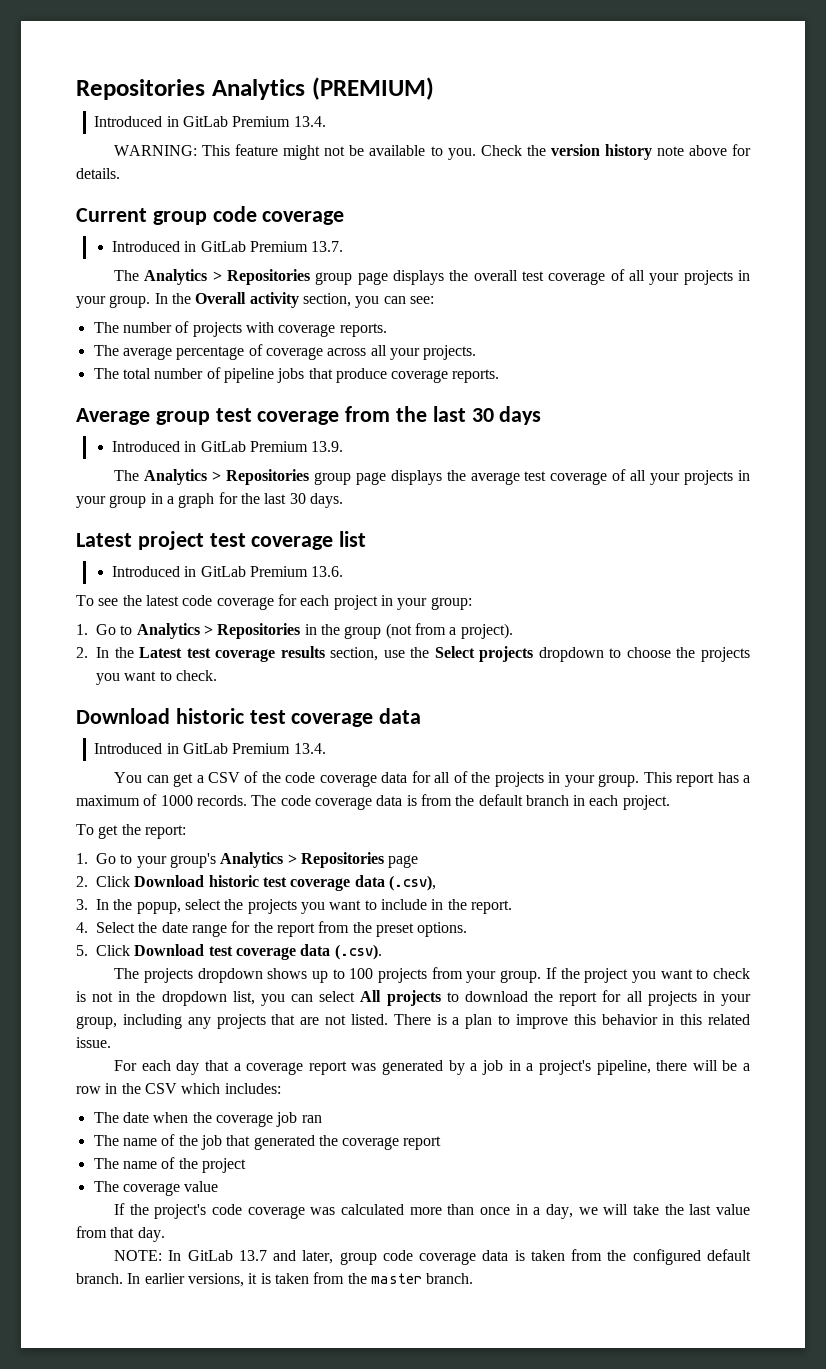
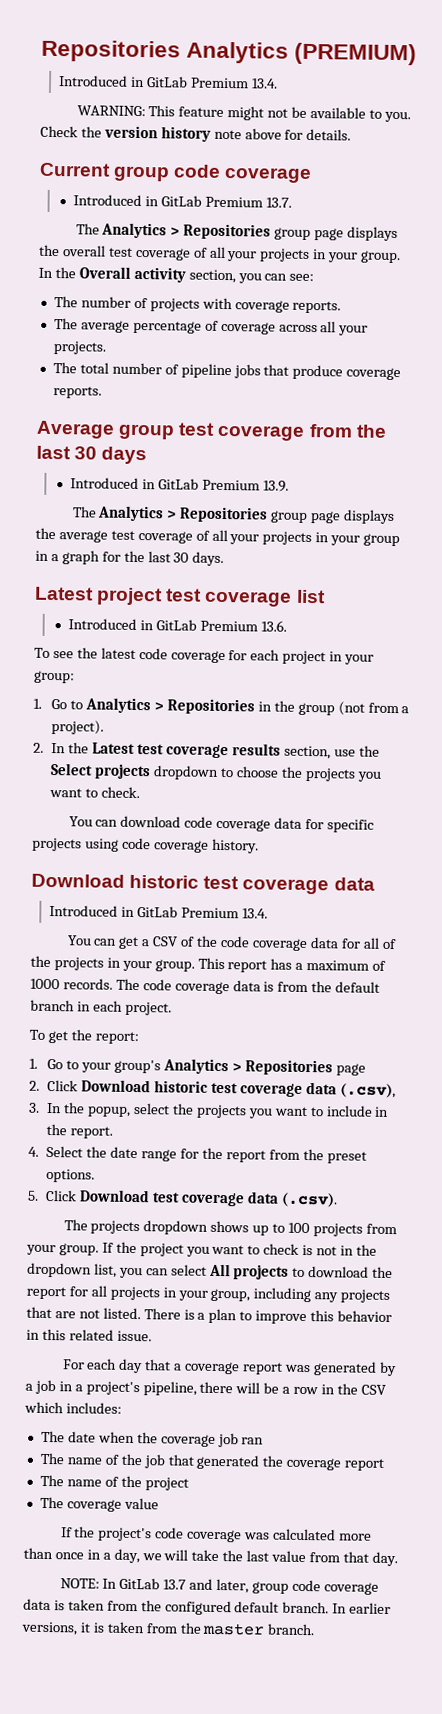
(217, 675) none -> [68,815,374,833] [32,837,259,854] // You can download code coverage data for specific projects using code coverage history.

